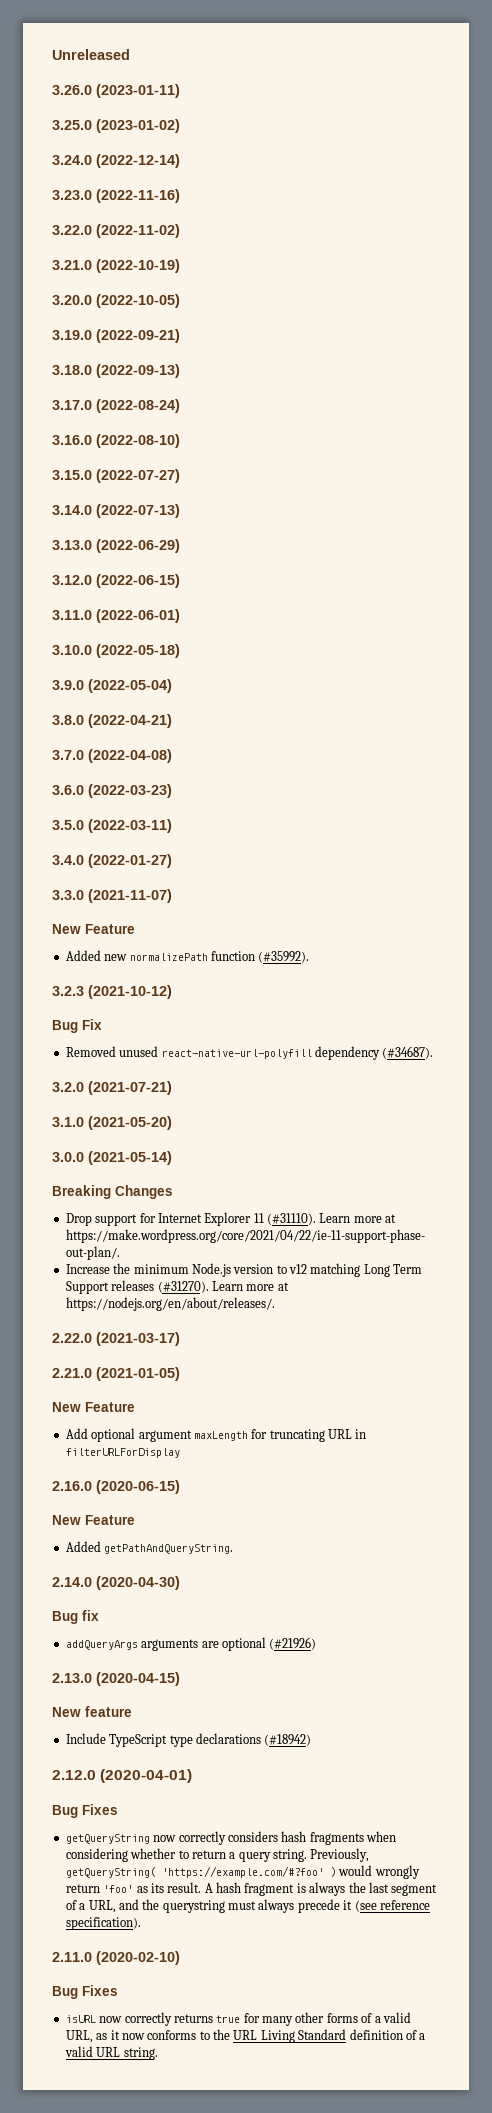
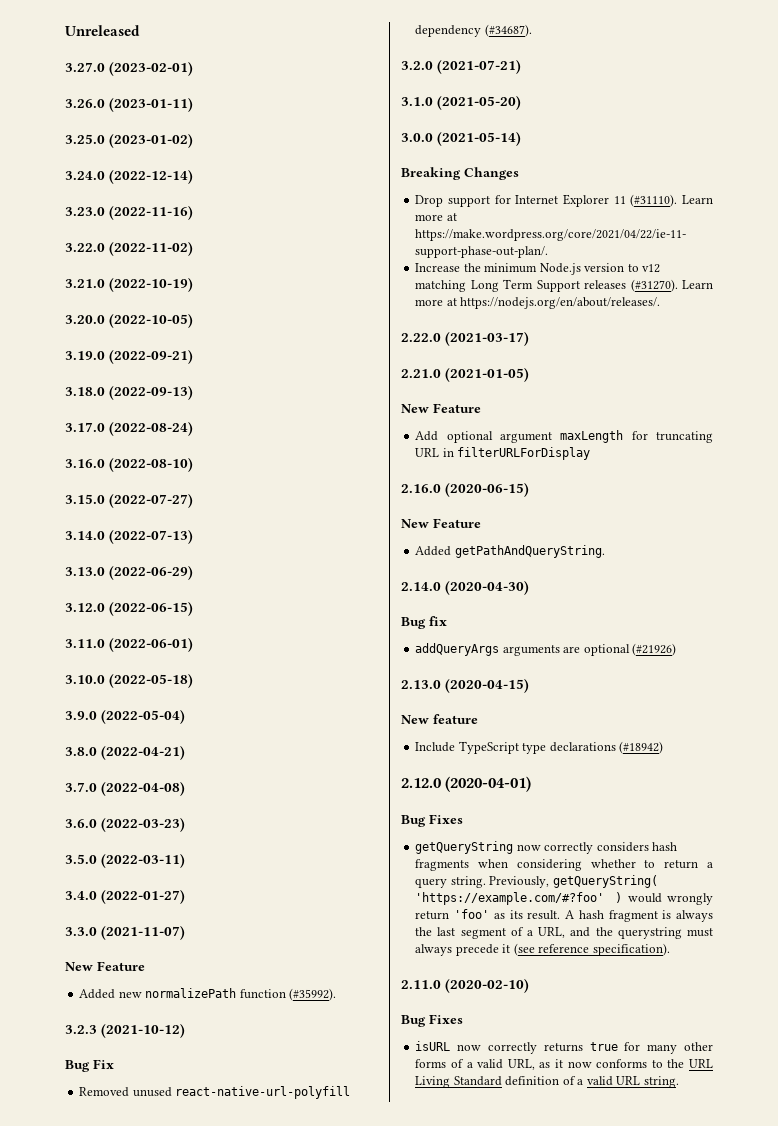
(130, 54) none -> [65,62,194,76] // 3.27.0 (2023-02-01)

